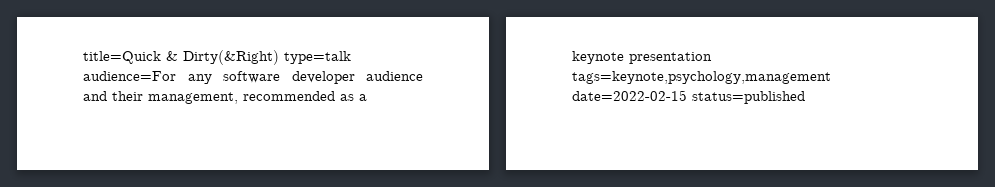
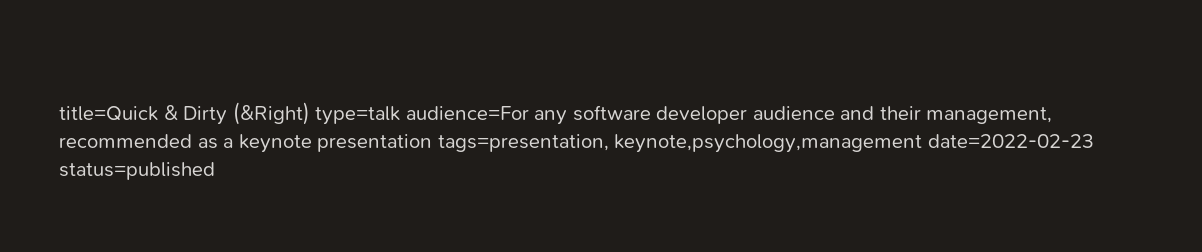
[183,50,279,65] Dirty(&Right) -> [183,102,310,125] Dirty (&Right)
[572,71,831,84] [572,90,687,101] tags=keynote,psychology,management date=2022-02-15 -> [437,134,1094,153] tags=presentation, keynote,psychology,management date=2022-02-23

